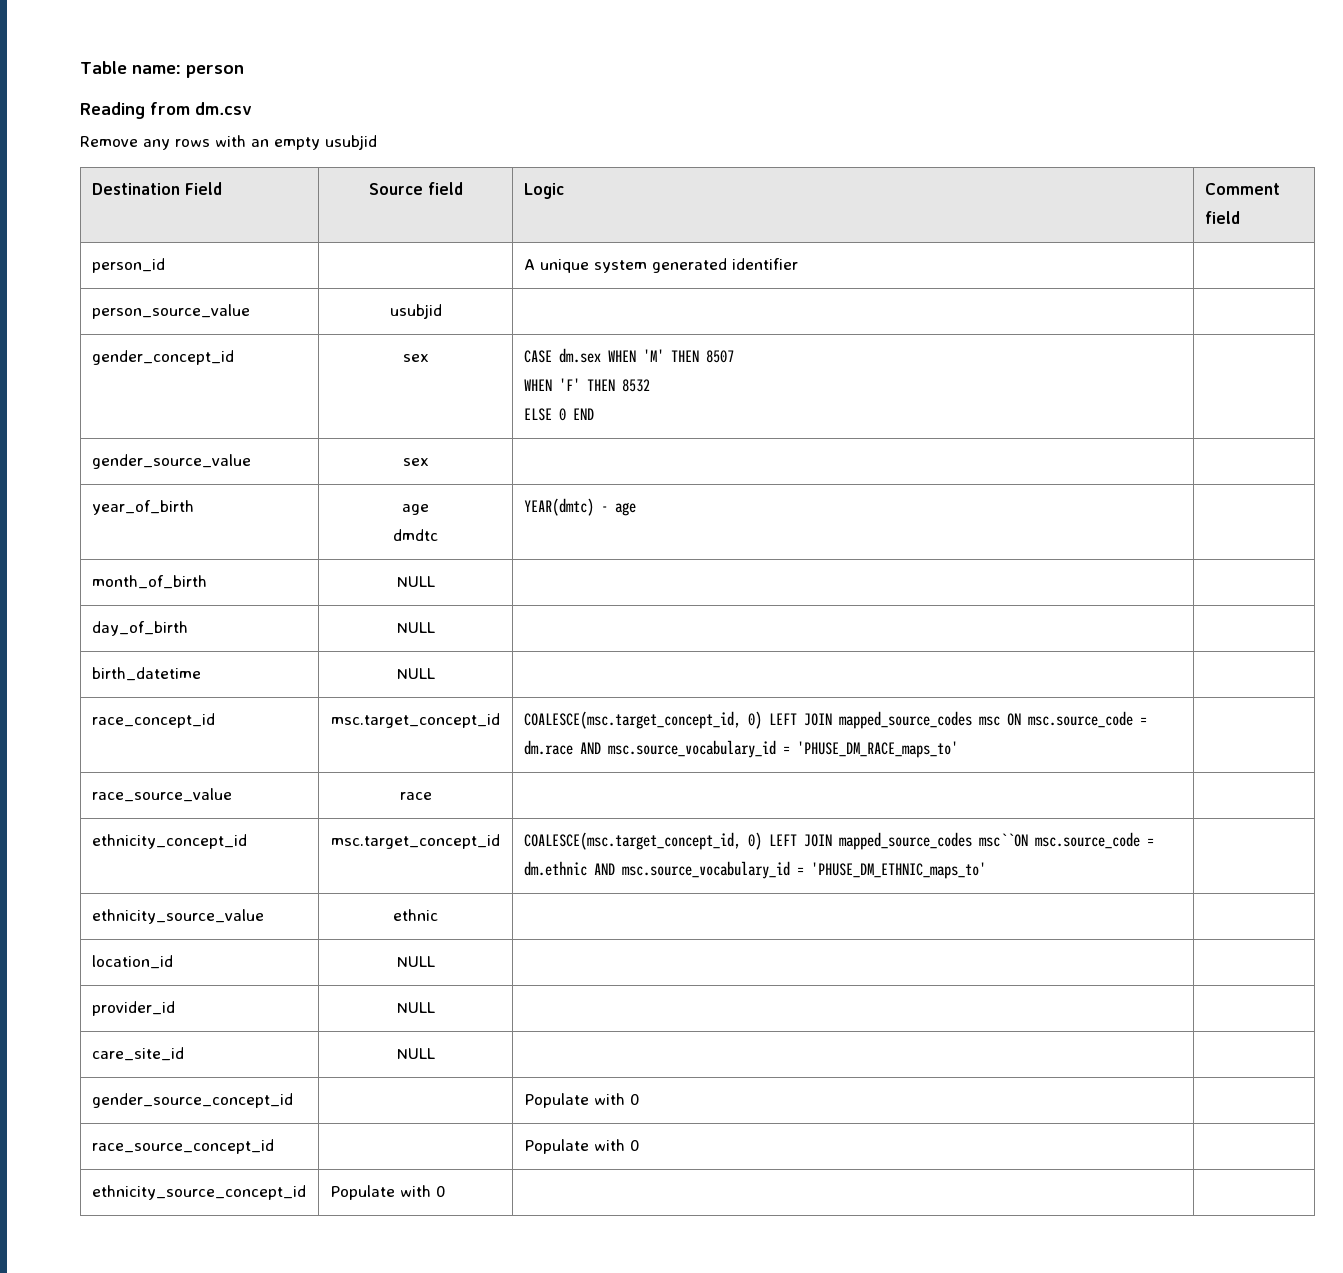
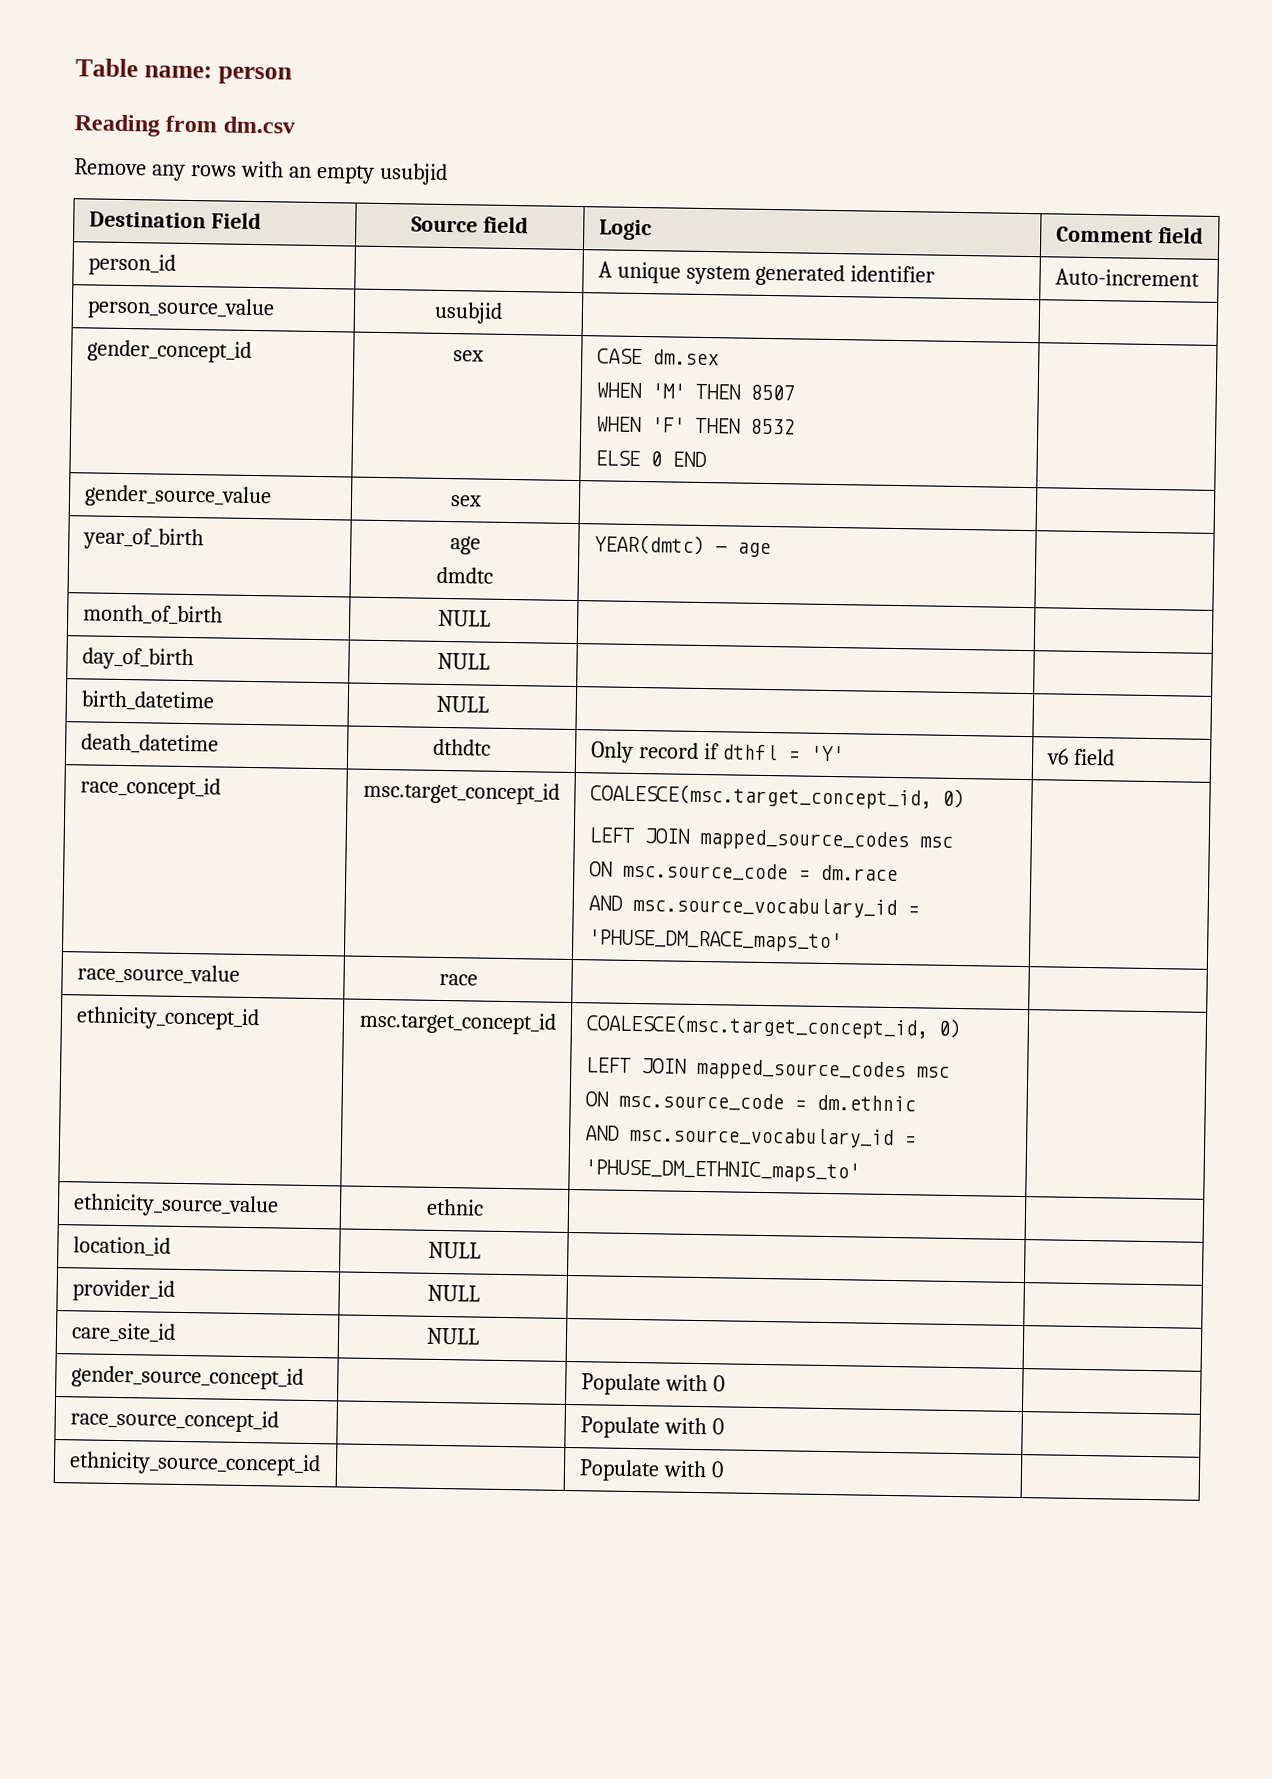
(798, 264) none -> [1054,268,1200,287] Auto-increment
(601, 355) none -> (719, 357) //
(435, 673) none -> [80,733,219,755] [433,738,491,756] [589,741,845,763] [1045,748,1115,766] // death_datetime | dthdtc | Only record if dthfl = 'Y' | v6 field
[768,711,1000,729] LEFT JOIN mapped_source_codes msc -> [588,827,953,852] // LEFT JOIN mapped_source_codes msc //
(573, 747) none -> (898, 873) //
[768,832,1028,850] LEFT JOIN mapped_source_codes msc``ON -> [585,1057,950,1082] [584,1091,609,1107] // LEFT JOIN mapped_source_codes msc // ON
(587, 868) none -> (916, 1103) //
[329,1185,446,1200] Populate with 0 | | -> [578,1459,724,1482] | Populate with 0 |

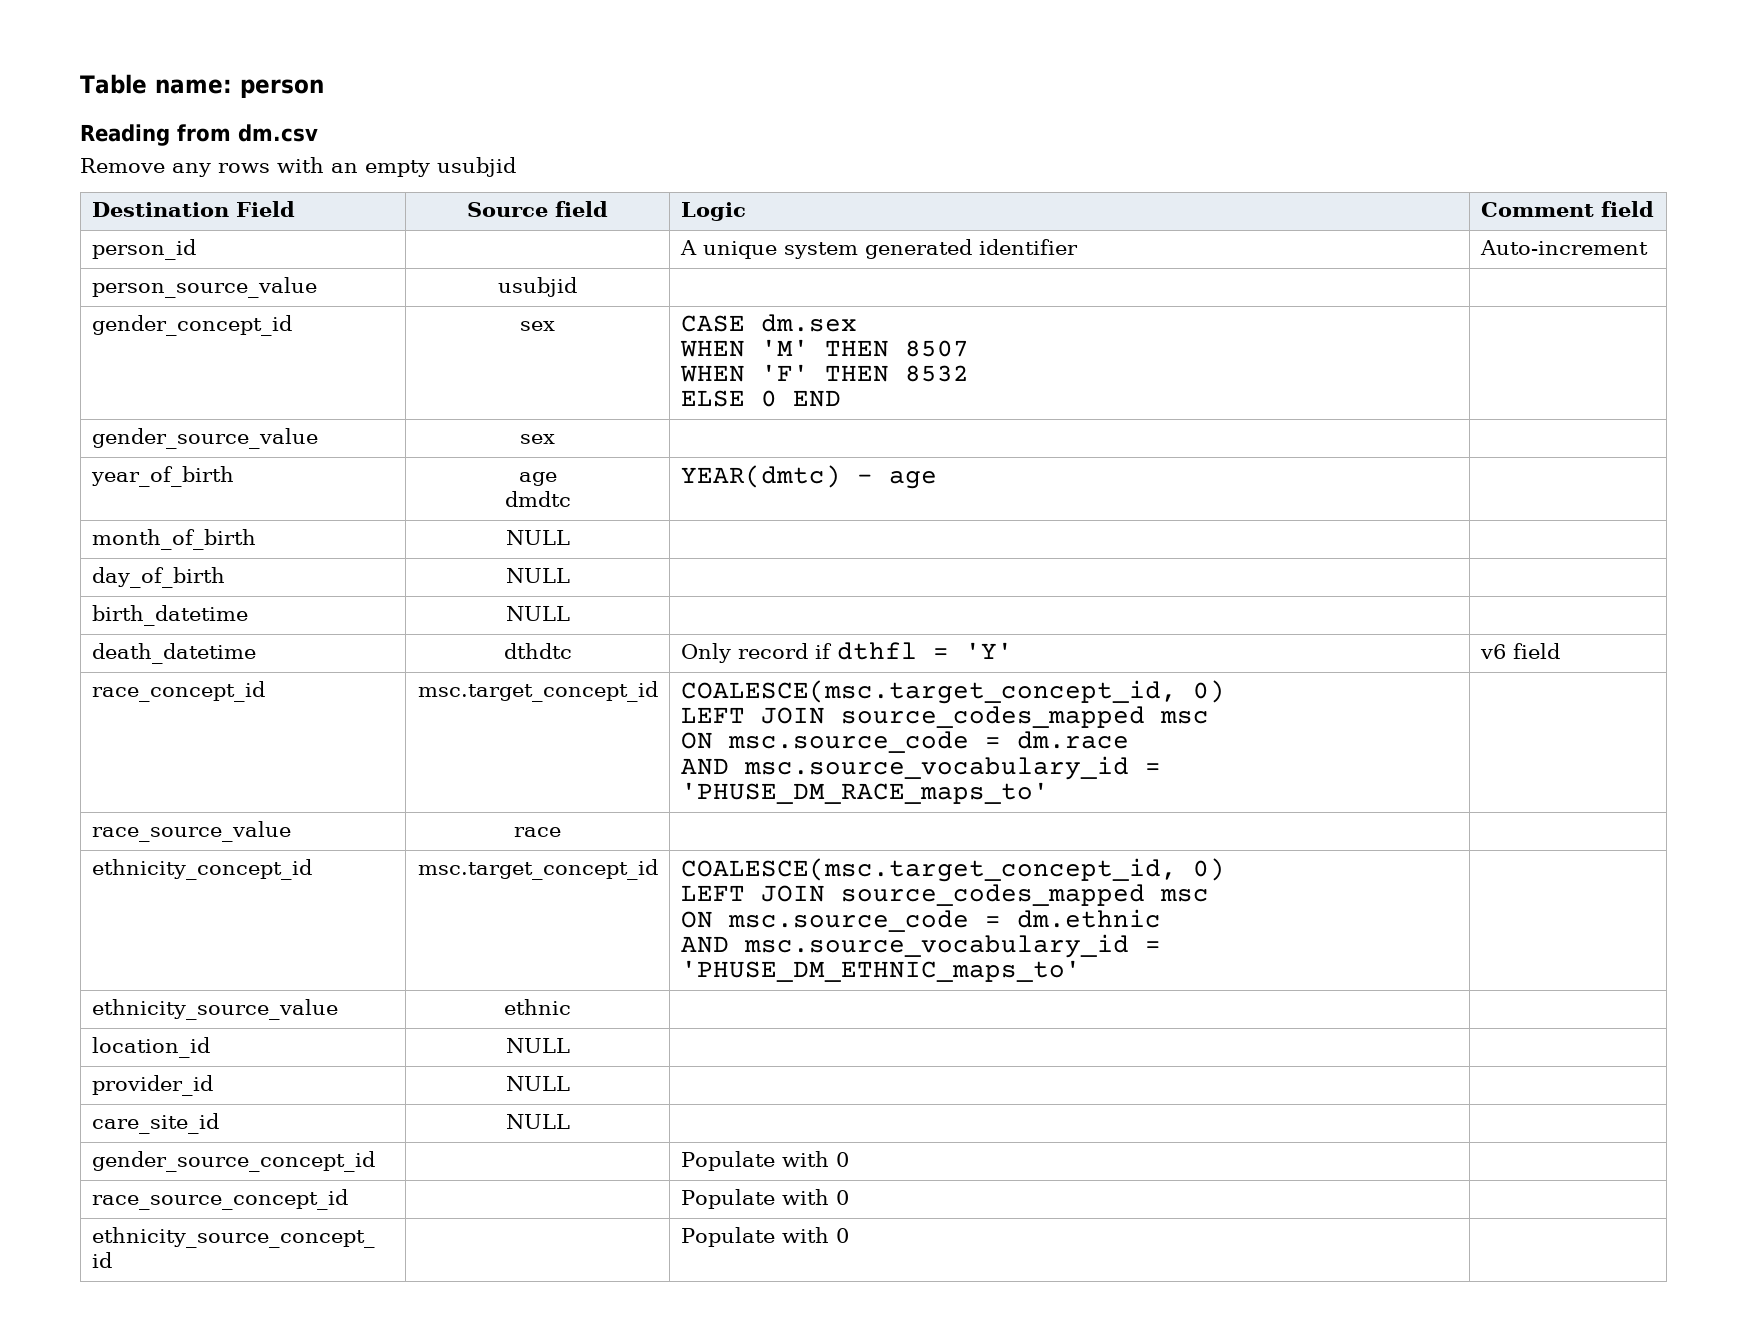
[698,828,909,852] mapped_source_codes -> [840,706,1145,728] source_codes_mapped
[695,1058,906,1082] mapped_source_codes -> [840,884,1145,906] source_codes_mapped

